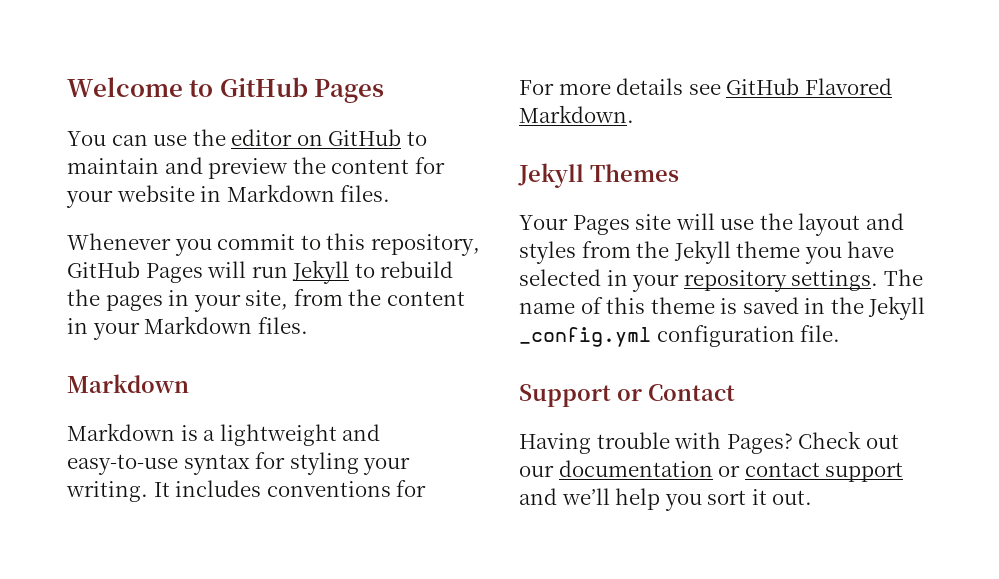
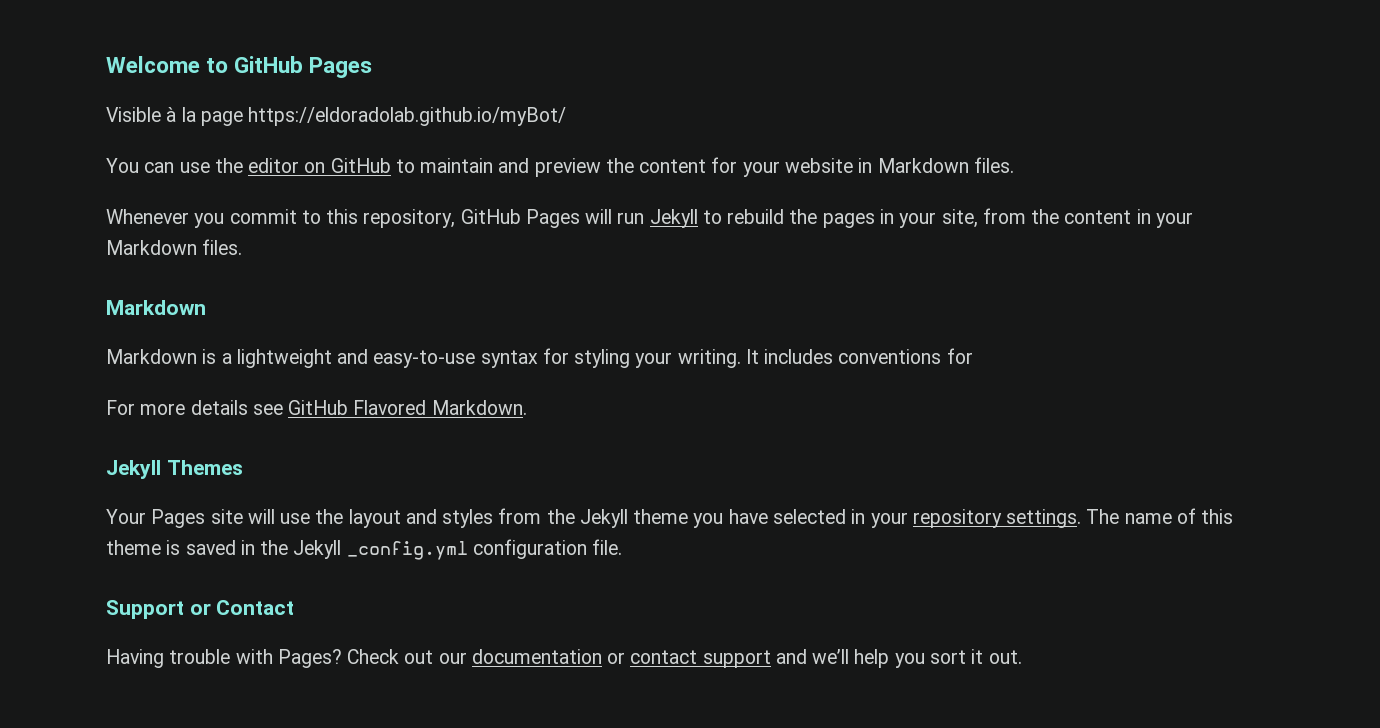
(385, 91) none -> [106,107,567,126] // Visible à la page https://eldoradolab.github.io/myBot/

